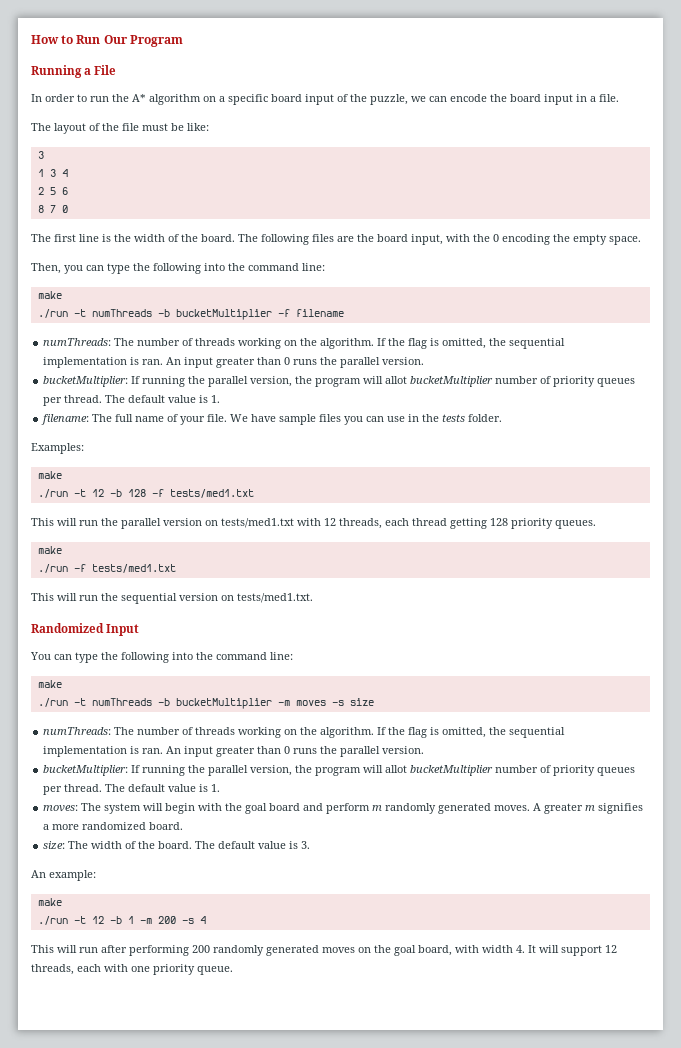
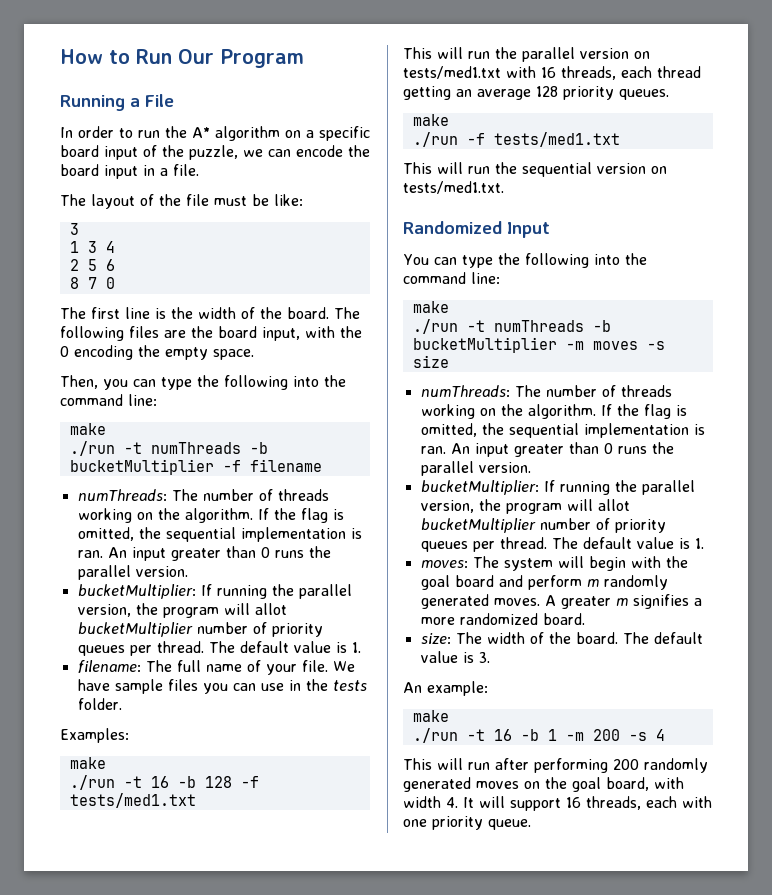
[91,489,104,497] 12 -> [150,776,169,788] 16
[324,518,336,526] 12 -> [541,67,556,78] 16
(487, 523) none -> [456,89,531,100] an average
[91,916,104,924] 12 -> [493,729,512,741] 16
[605,945,617,953] 12 -> [566,797,581,808] 16

